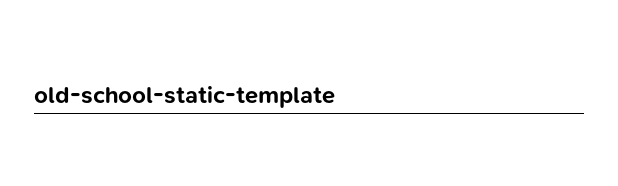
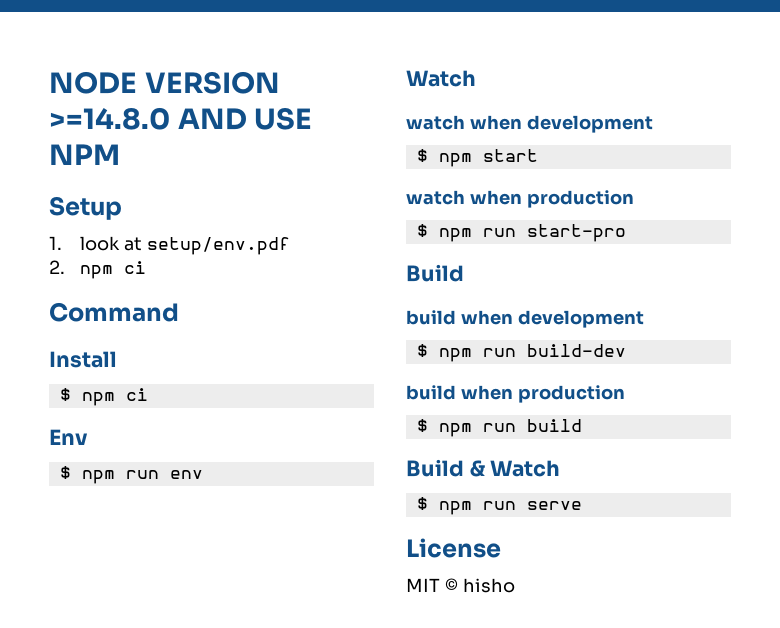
[34,86,335,108] old-school-static-template -> [49,71,280,94] [49,107,313,130] [49,144,120,165] [49,196,122,220] [49,236,291,255] [49,260,147,279] [49,302,179,322] [49,351,117,368] [59,388,148,406] [49,429,88,445] [59,466,203,484] [406,70,476,87] [406,115,653,133] [416,149,538,167] [406,190,634,208] [416,224,626,242] [406,264,464,282] [406,310,644,328] [416,344,626,362] [406,385,625,403] [416,419,582,437] [406,459,561,477] [416,497,582,515] [406,538,501,558] [406,578,515,593] NODE VERSION >=14.8.0 AND USE NPM // Setup // 1. look at setup/env.pdf // 2. npm ci // Command // Install // $ npm ci // Env // $ npm run env // Watch // watch when development // $ npm start // watch when production // $ npm run start-pro // Build // build when development // $ npm run build-dev // build when production // $ npm run build // Build & Watch // $ npm run serve // License // MIT © hisho

